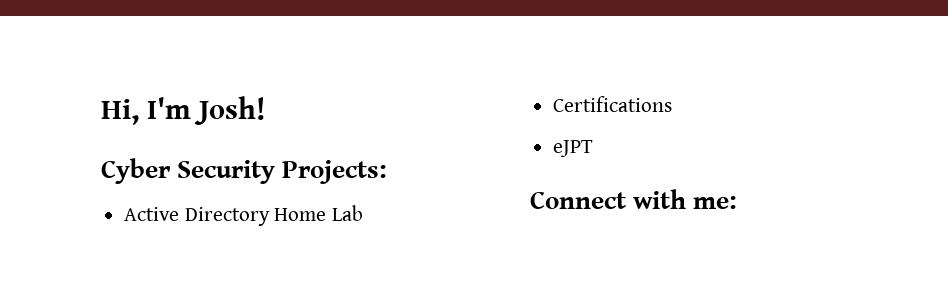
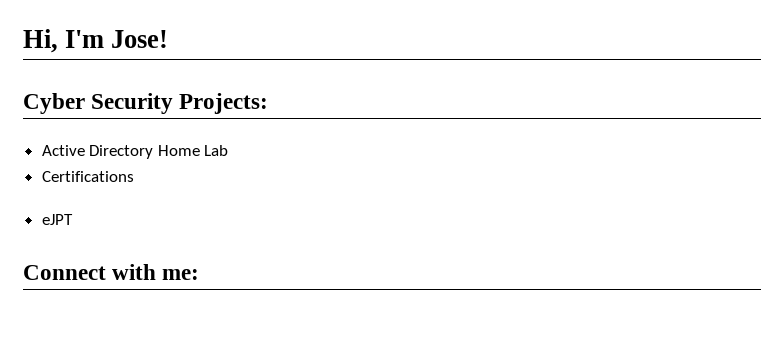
[194,96,266,125] Josh! -> [111,30,169,48] Jose!

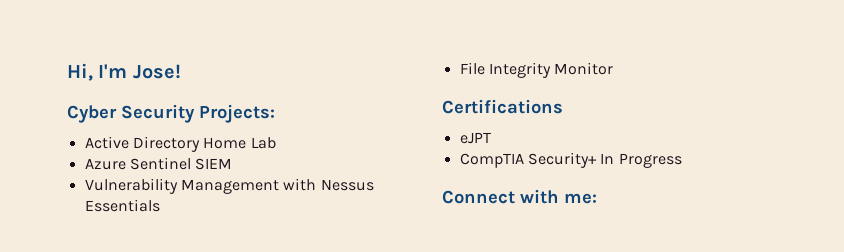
[41,171,134,182] [41,214,73,225] Certifications // eJPT -> [84,157,233,170] [84,178,374,194] [84,199,160,212] [459,62,614,78] [442,99,563,114] [459,132,491,144] [459,152,682,168] Azure Sentinel SIEM // Vulnerability Management with Nessus Essentials // File Integrity Monitor // Certifications // eJPT // CompTIA Security+ In Progress

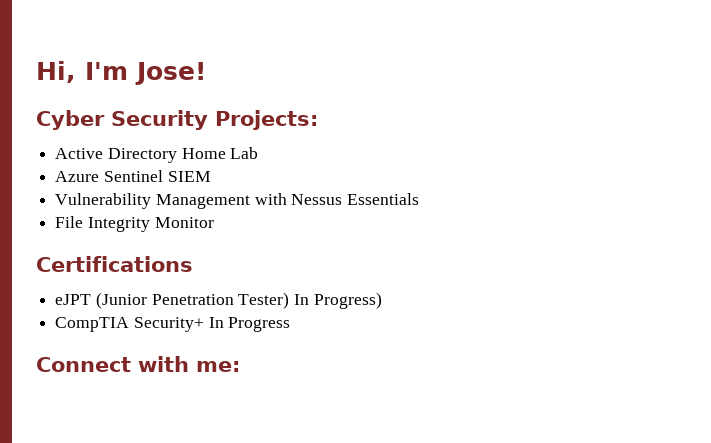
(491, 138) none -> [95,292,382,309] (Junior Penetration Tester) In Progress)

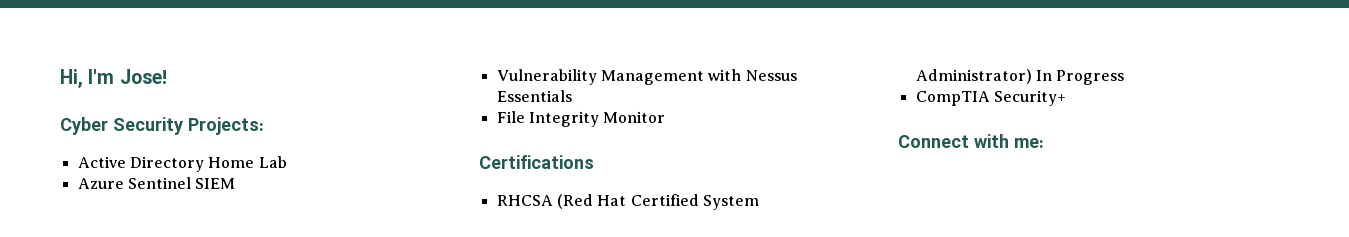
[55,292,382,309] eJPT (Junior Penetration Tester) In Progress) -> [496,194,759,210] [915,69,1125,85] RHCSA (Red Hat Certified System Administrator) In Progress
[208,317,291,332] In Progress -> (1066, 98) none

